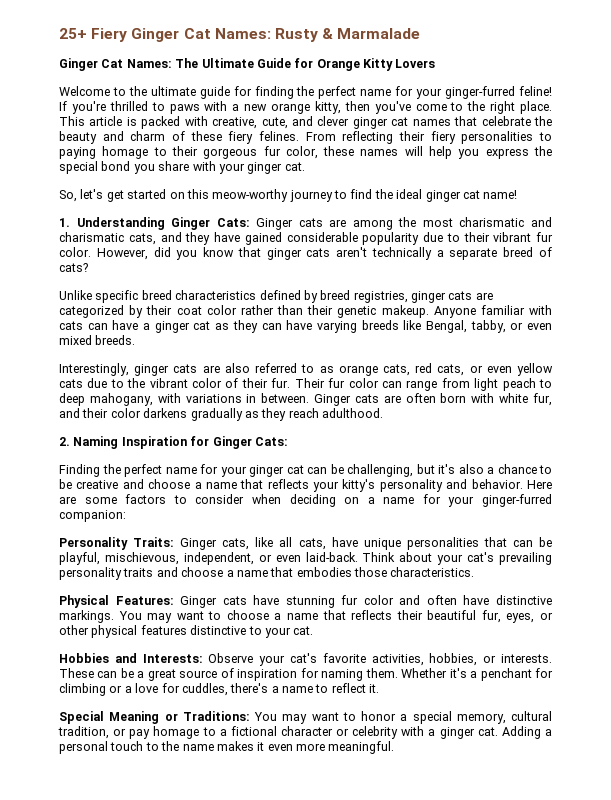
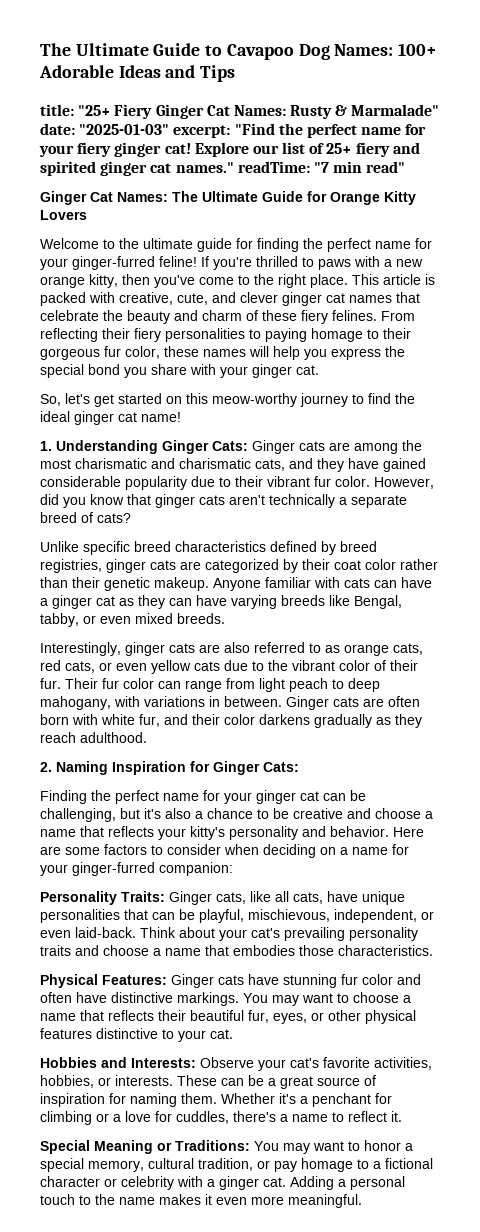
[59,28,87,39] 25+ -> [40,43,438,60] [39,65,236,82] [40,104,111,116] The Ultimate Guide to Cavapoo Dog Names: 100+ Adorable Ideas and Tips // title: "25+
[337,28,421,39] Marmalade -> [351,104,440,116] [40,123,427,138] [39,142,420,157] [40,161,406,176] Marmalade" date: "2025-01-03" excerpt: "Find the perfect name for your fiery ginger cat! Explore our list of 25+ fiery and spirited ginger cat names." readTime: "7 min read"

